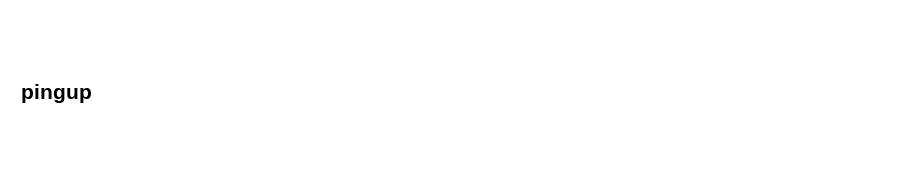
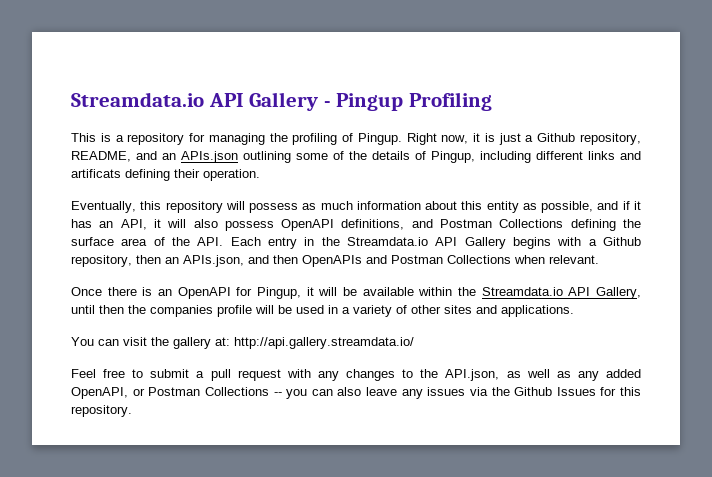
[21,84,92,103] pingup -> [71,92,492,111] [71,133,641,145] [71,151,641,163] [71,169,260,181] [71,201,641,213] [71,219,642,231] [71,237,641,249] [71,255,599,267] [71,287,642,299] [71,305,574,317] [71,337,414,349] [71,369,642,381] [71,387,641,399] [71,405,132,417] Streamdata.io API Gallery - Pingup Profiling // This is a repository for managing the profiling of Pingup. Right now, it is just a Github repository, README, and an APIs.json outlining some of the details of Pingup, including different links and artificats defining their operation. // Eventually, this repository will possess as much information about this entity as possible, and if it has an API, it will also possess OpenAPI definitions, and Postman Collections defining the surface area of the API. Each entry in the Streamdata.io API Gallery begins with a Github repository, then an APIs.json, and then OpenAPIs and Postman Collections when relevant. // Once there is an OpenAPI for Pingup, it will be available within the Streamdata.io API Gallery, until then the companies profile will be used in a variety of other sites and applications. // You can visit the gallery at: http://api.gallery.streamdata.io/ // Feel free to submit a pull request with any changes to the API.json, as well as any added OpenAPI, or Postman Collections -- you can also leave any issues via the Github Issues for this repository.

